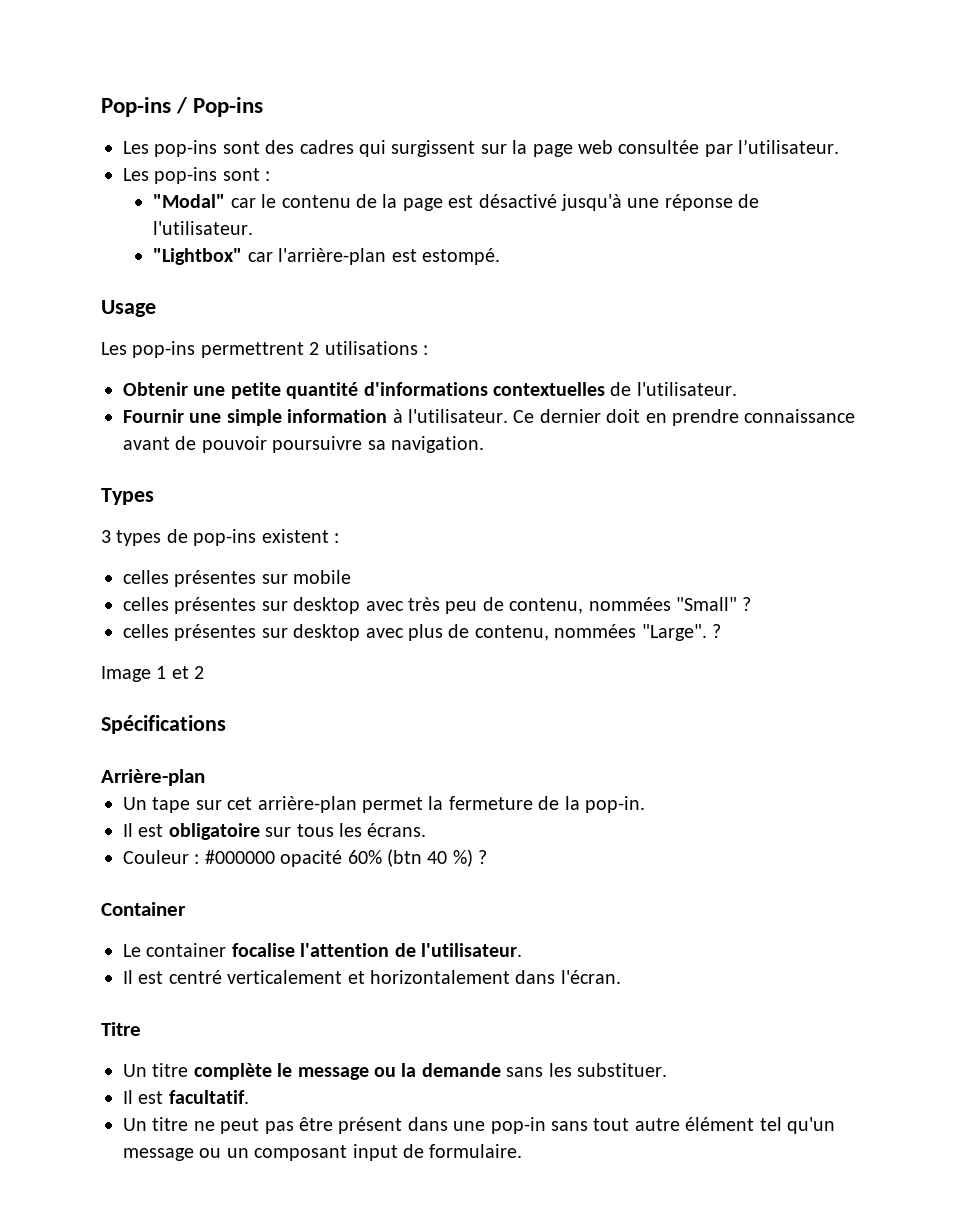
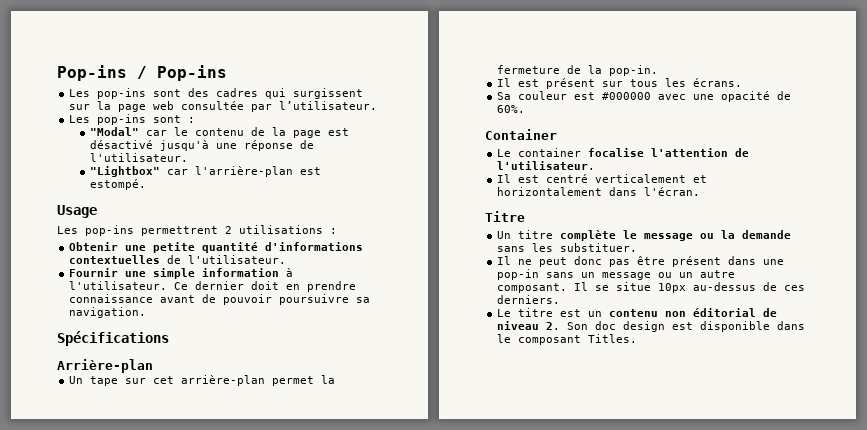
[101,488,154,505] [101,529,339,546] [123,570,352,587] [123,597,752,614] [123,624,721,641] [101,666,205,682] // Types // 3 types de pop-ins existent : // celles présentes sur mobile // celles présentes sur desktop avec très peu de contenu, nommées "Small" ? // celles présentes sur desktop avec plus de contenu, nommées "Large". ? // Image 1 et 2 -> (147, 312) none
[168,823,260,840] obligatoire -> [546,78,596,89] présent
[123,849,488,867] Couleur : #000000 opacité 60% (btn 40 %) ? -> [497,91,792,102] [497,105,526,113] Sa couleur est #000000 avec une opacité de 60%.
[138,1090,249,1104] [123,1117,189,1131] est facultatif. // Un titre -> (512, 260) none
(260, 1126) none -> [574,256,603,265] donc
[593,1117,835,1134] [123,1144,523,1161] tout autre élément tel qu'un message ou un composant input de formulaire. -> [581,270,736,280] [497,282,806,293] [497,295,561,304] [497,308,778,317] [497,321,806,332] [497,334,638,345] un message ou un autre composant. Il se situe 10px au-dessus de ces derniers. // Le titre est un contenu non éditorial de niveau 2. Son doc design est disponible dans le composant Titles.

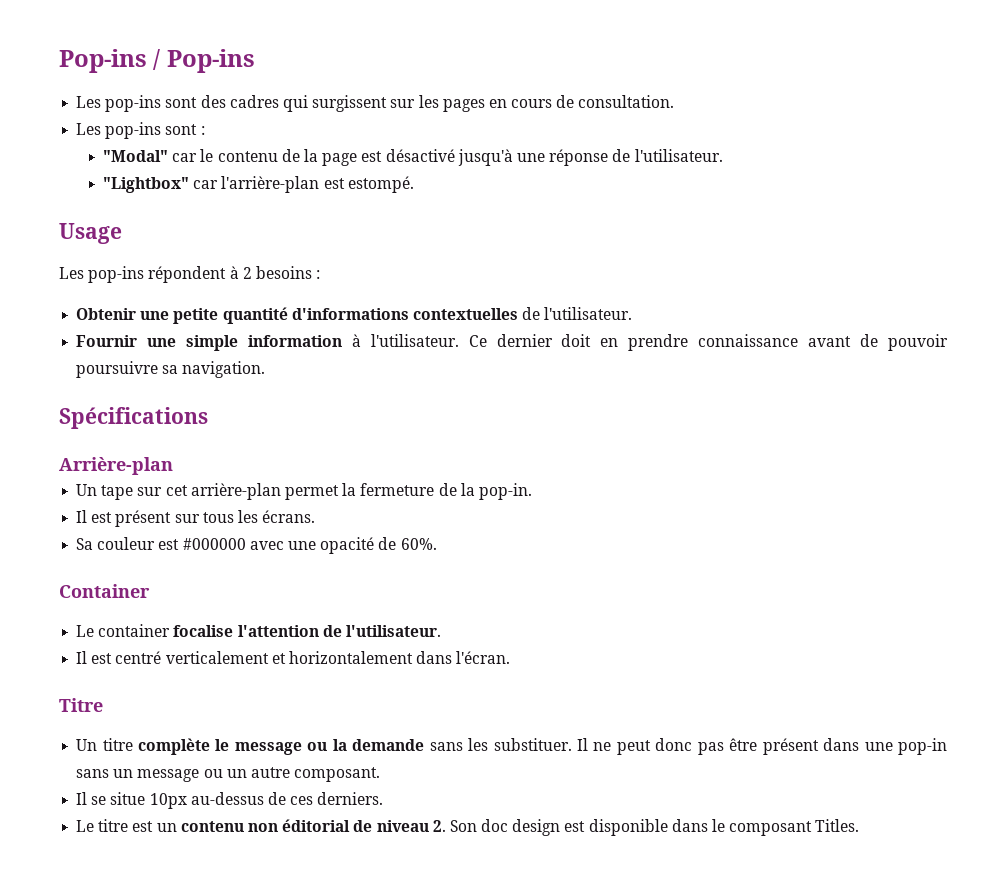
[97,101,378,112] la page web consultée par l’utilisateur. -> [418,95,675,112] les pages en cours de consultation.
[141,225,323,236] permettrent 2 utilisations -> [148,266,312,283] répondent à 2 besoins
(638, 247) // -> (572, 744) none
(568, 288) none -> (381, 774) //

